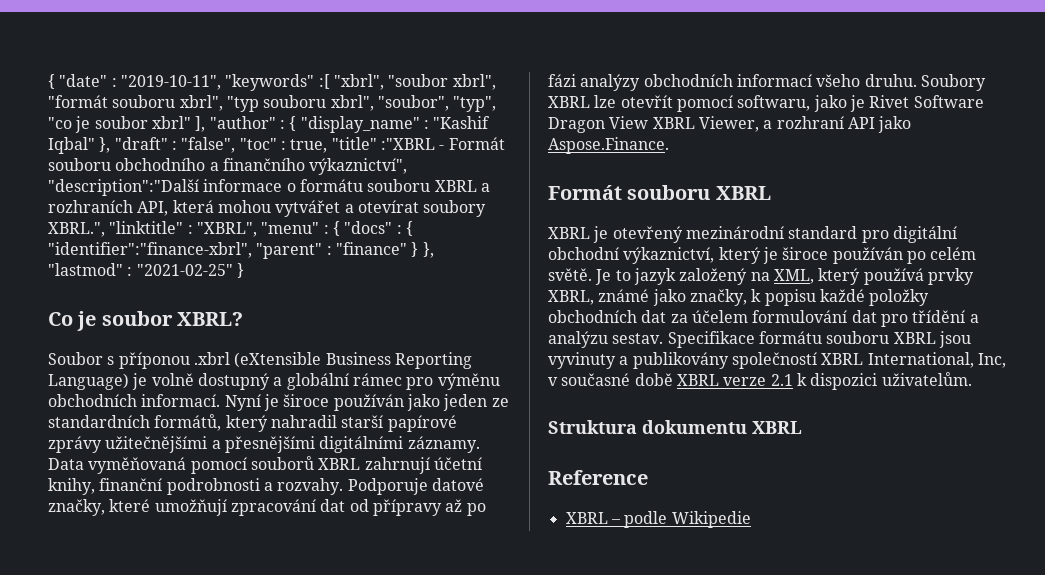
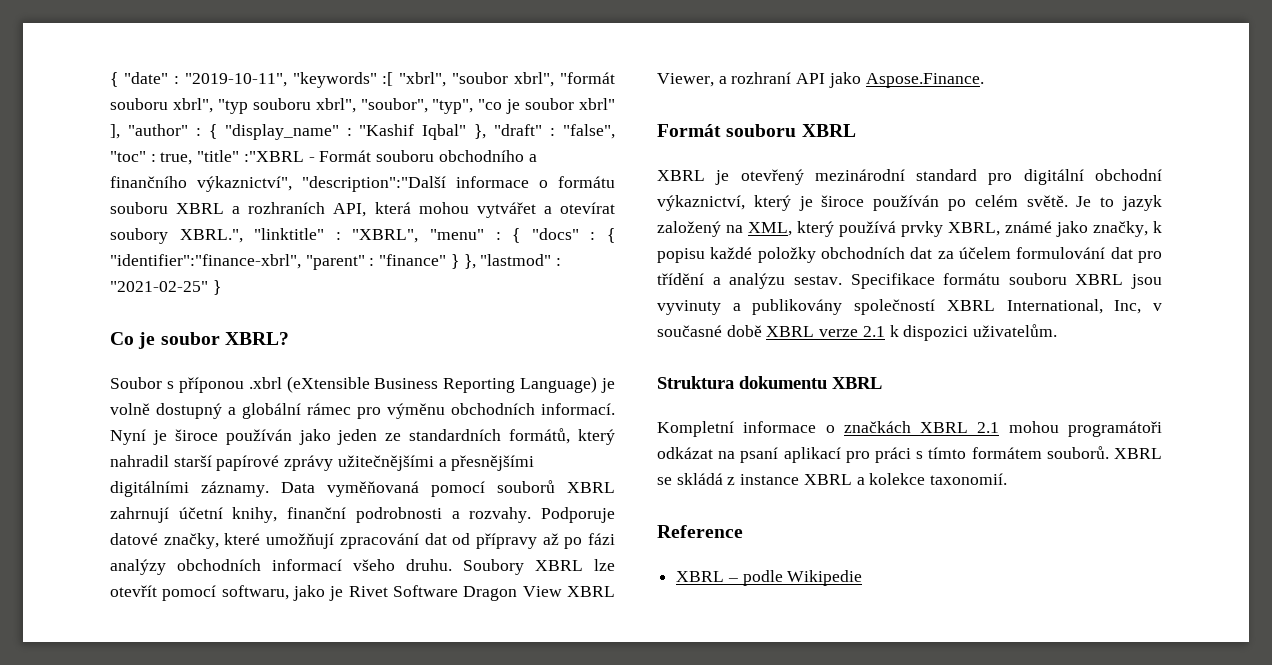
(802, 427) none -> [657,421,1162,437] [657,446,1162,463] [657,473,1008,485] // Kompletní informace o značkách XBRL 2.1 mohou programátoři odkázat na psaní aplikací pro práci s tímto formátem souborů. XBRL se skládá z instance XBRL a kolekce taxonomií.

